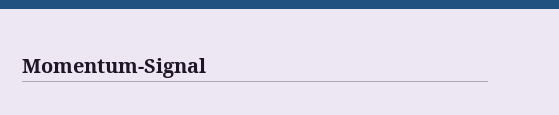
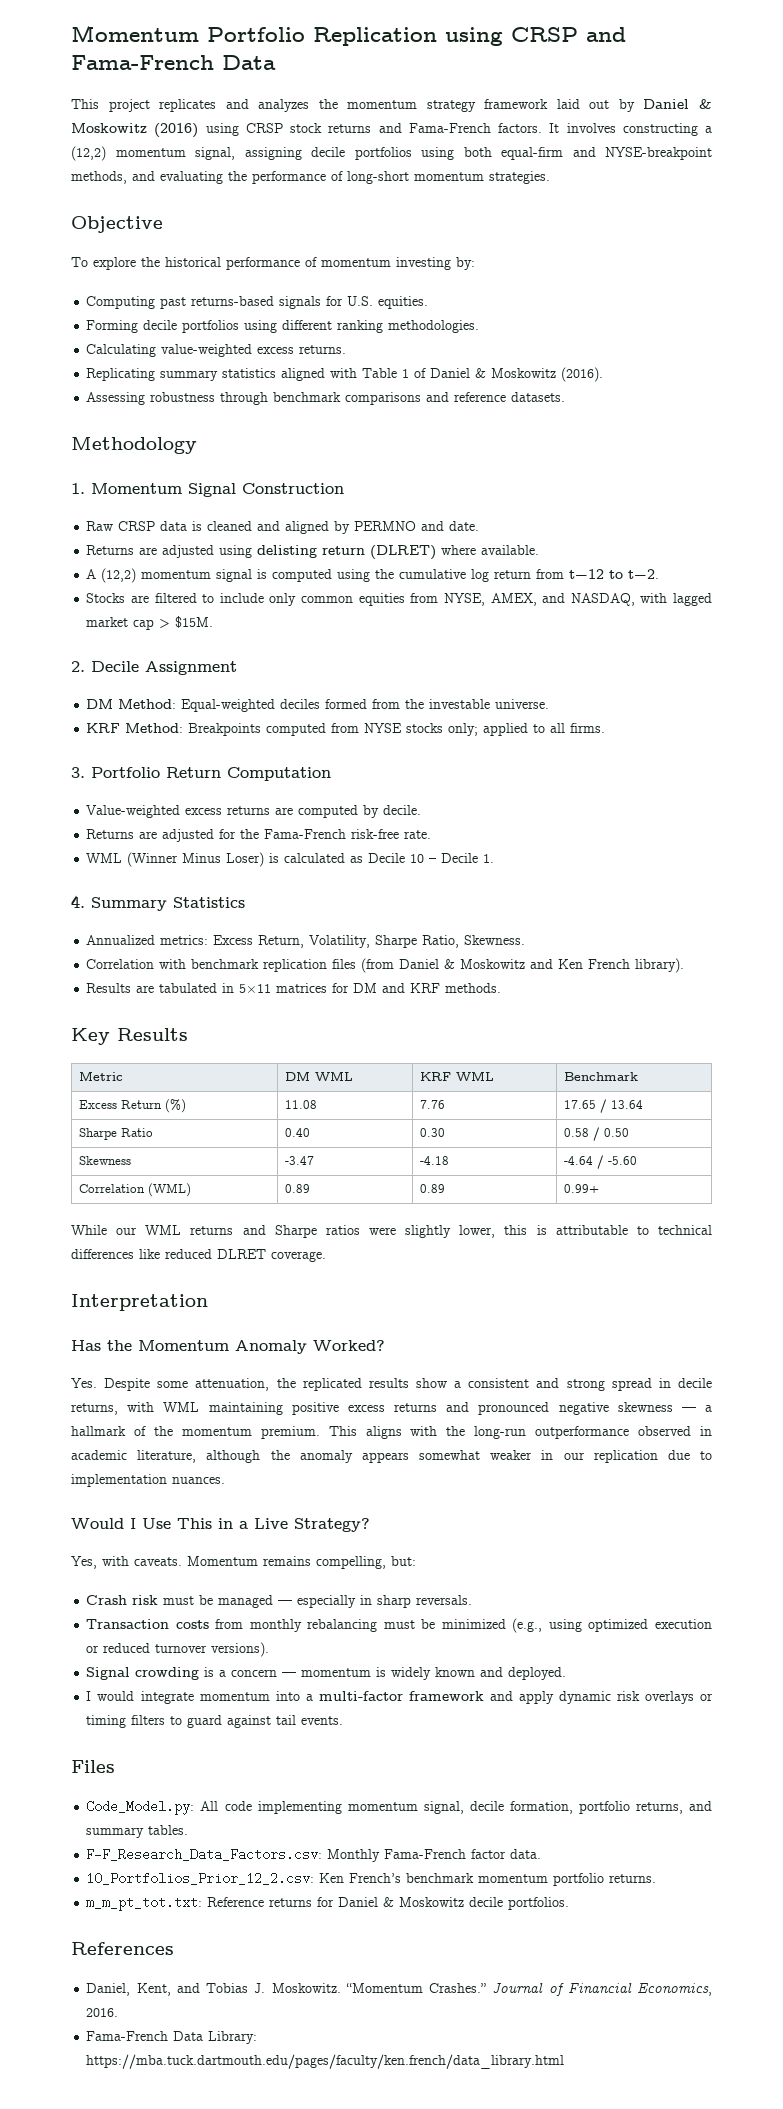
[22,58,206,78] Momentum-Signal -> [71,25,626,46] [71,55,276,70] [71,99,713,112] [71,123,712,138] [71,146,712,161] [71,171,550,184] [71,216,163,233] [71,257,475,270] [86,296,429,309] [86,320,480,333] [86,344,347,357] [86,367,604,382] [86,392,566,405] [71,437,197,454] [71,483,344,497] [86,521,480,534] [86,545,540,560] [86,568,660,583] [86,593,712,606] [86,616,214,630] [71,661,237,675] [86,699,550,712] [86,723,606,736] [71,767,331,781] [86,805,422,818] [86,829,432,842] [86,852,495,867] [71,895,245,911] [86,935,526,948] [86,958,685,973] [86,983,502,993] [71,1028,188,1045] [78,1071,123,1081] [284,1071,353,1081] [419,1071,494,1081] [563,1072,638,1081] [78,1099,186,1113] [284,1100,317,1109] [419,1100,445,1109] [563,1099,643,1113] [78,1128,153,1140] [284,1128,310,1137] [419,1128,445,1137] [563,1127,629,1141] [78,1156,131,1165] [284,1156,314,1165] [419,1156,449,1165] [563,1155,637,1169] [78,1183,191,1197] [284,1184,310,1193] [419,1184,445,1193] [563,1184,599,1193] [71,1225,712,1238] [71,1249,326,1262] [71,1294,208,1311] [71,1340,385,1354] [71,1378,712,1391] [71,1402,712,1415] [71,1426,712,1439] [71,1450,712,1463] [71,1474,225,1487] [71,1518,370,1532] [71,1556,416,1569] [86,1595,473,1608] [86,1618,712,1633] [86,1642,270,1657] [86,1667,567,1680] [86,1691,714,1704] [86,1715,344,1728] [71,1760,115,1773] [86,1800,712,1815] [86,1825,189,1838] [86,1848,542,1862] [86,1872,657,1886] [86,1896,570,1911] [71,1942,174,1955] [86,1982,713,1996] [86,2008,119,2017] [86,2031,258,2044] [86,2054,565,2069] Momentum Portfolio Replication using CRSP and Fama-French Data // This project replicates and analyzes the momentum strategy framework laid out by Daniel & Moskowitz (2016) using CRSP stock returns and Fama-French factors. It involves constructing a (12,2) momentum signal, assigning decile portfolios using both equal-firm and NYSE-breakpoint methods, and evaluating the performance of long-short momentum strategies. // Objective // To explore the historical performance of momentum investing by: // Computing past returns-based signals for U.S. equities. // Forming decile portfolios using different ranking methodologies. // Calculating value-weighted excess returns. // Replicating summary statistics aligned with Table 1 of Daniel & Moskowitz (2016). // Assessing robustness through benchmark comparisons and reference datasets. // Methodology // 1. Momentum Signal Construction // Raw CRSP data is cleaned and aligned by PERMNO and date. // Returns are adjusted using delisting return (DLRET) where available. // A (12,2) momentum signal is computed using the cumulative log return from t−12 to t−2. // Stocks are filtered to include only common equities from NYSE, AMEX, and NASDAQ, with lagged market cap > $15M. // 2. Decile Assignment // DM Method: Equal-weighted deciles formed from the investable universe. // KRF Method: Breakpoints computed from NYSE stocks only; applied to all firms. // 3. Portfolio Return Computation // Value-weighted excess returns are computed by decile. // Returns are adjusted for the Fama-French risk-free rate. // WML (Winner Minus Loser) is calculated as Decile 10 – Decile 1. // 4. Summary Statistics // Annualized metrics: Excess Return, Volatility, Sharpe Ratio, Skewness. // Correlation with benchmark replication files (from Daniel & Moskowitz and Ken French library). // Results are tabulated in 5×11 matrices for DM and KRF methods. // Key Results // Metric | DM WML | KRF WML | Benchmark // Excess Return (%) | 11.08 | 7.76 | 17.65 / 13.64 // Sharpe Ratio | 0.40 | 0.30 | 0.58 / 0.50 // Skewness | -3.47 | -4.18 | -4.64 / -5.60 // Correlation (WML) | 0.89 | 0.89 | 0.99+ // While our WML returns and Sharpe ratios were slightly lower, this is attributable to technical differences like reduced DLRET coverage. // Interpretation // Has the Momentum Anomaly Worked? // Yes. Despite some attenuation, the replicated results show a consistent and strong spread in decile returns, with WML maintaining positive excess returns and pronounced negative skewness — a hallmark of the momentum premium. This aligns with the long-run outperformance observed in academic literature, although the anomaly appears somewhat weaker in our replication due to implementation nuances. // Would I Use This in a Live Strategy? // Yes, with caveats. Momentum remains compelling, but: // Crash risk must be managed — especially in sharp reversals. // Transaction costs from monthly rebalancing must be minimized (e.g., using optimized execution or reduced turnover versions). // Signal crowding is a concern — momentum is widely known and deployed. // I would integrate momentum into a multi-factor framework and apply dynamic risk overlays or timing filters to guard against tail events. // Files // Code_Model.py: All code implementing momentum signal, decile formation, portfolio returns, and summary tables. // F-F_Research_Data_Factors.csv: Monthly Fama-French factor data. // 10_Portfolios_Prior_12_2.csv: Ken French’s benchmark momentum portfolio returns. // m_m_pt_tot.txt: Reference returns for Daniel & Moskowitz decile portfolios. // References // Daniel, Kent, and Tobias J. Moskowitz. “Momentum Crashes.” Journal of Financial Economics, 2016. // Fama-French Data Library: https://mba.tuck.dartmouth.edu/pages/faculty/ken.french/data_library.html

